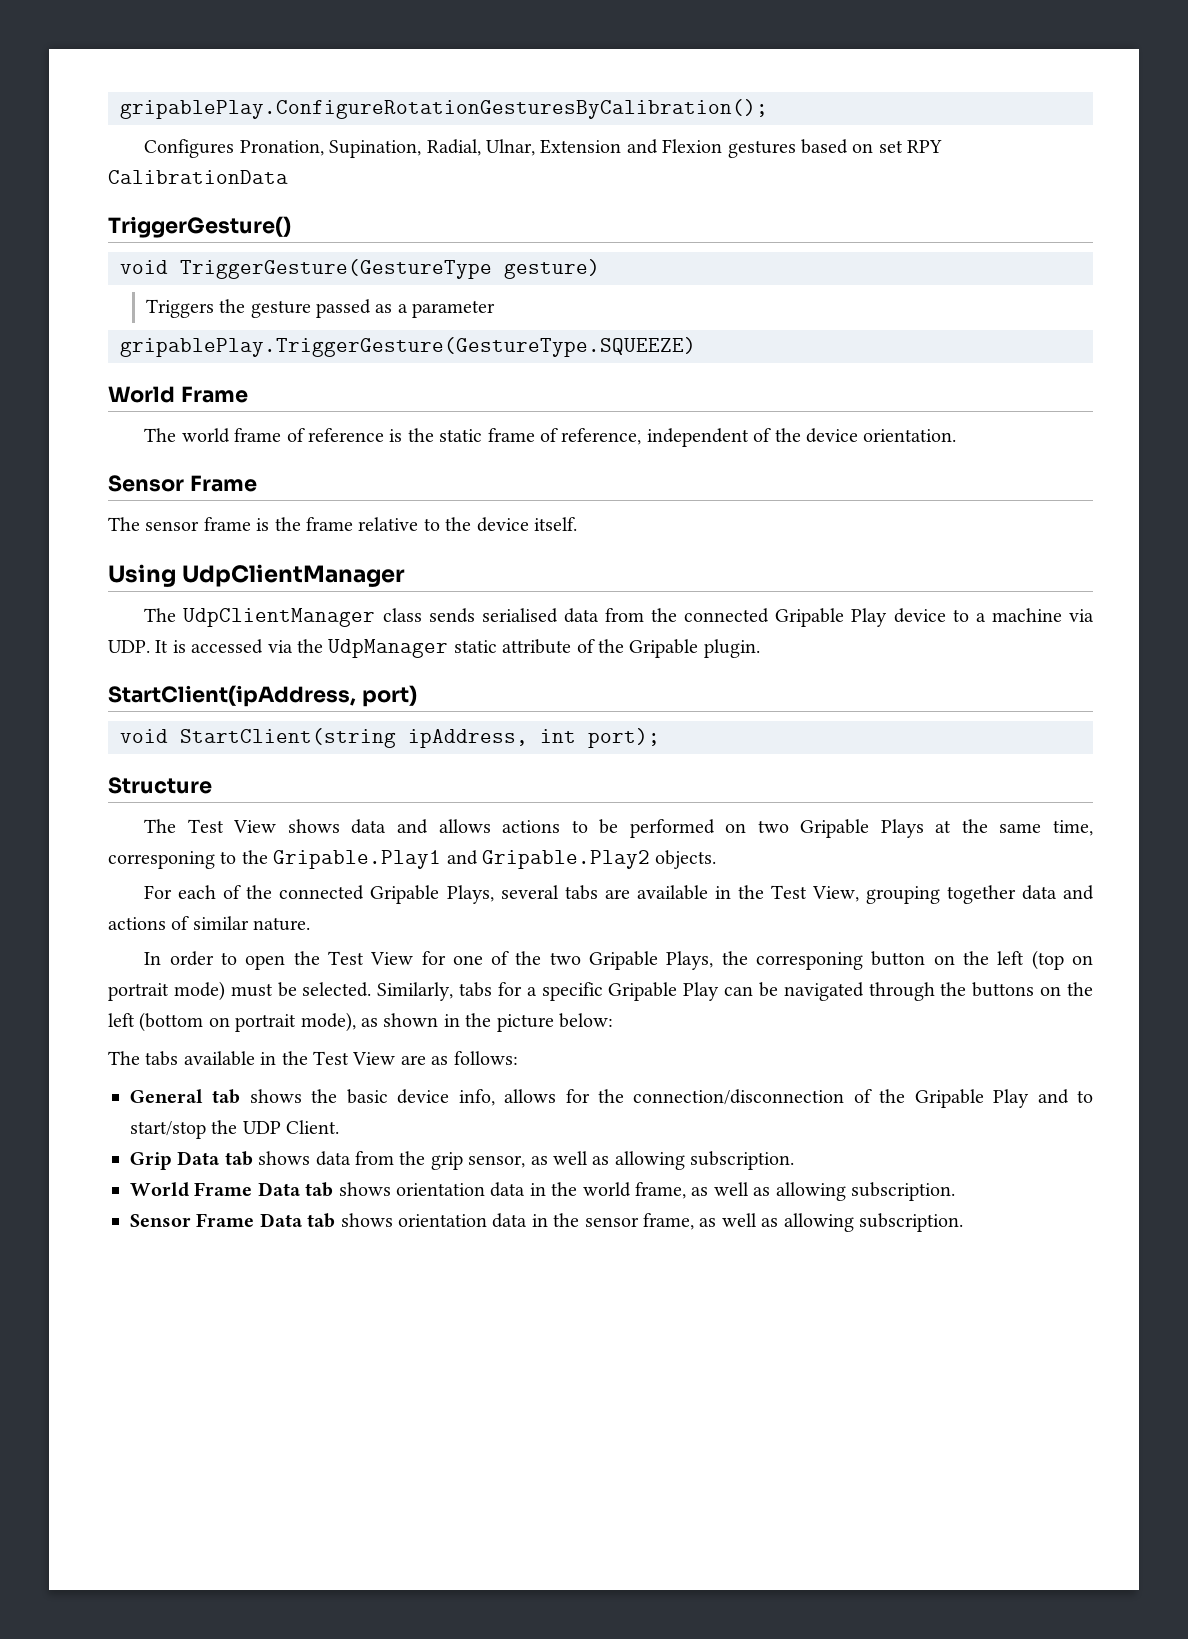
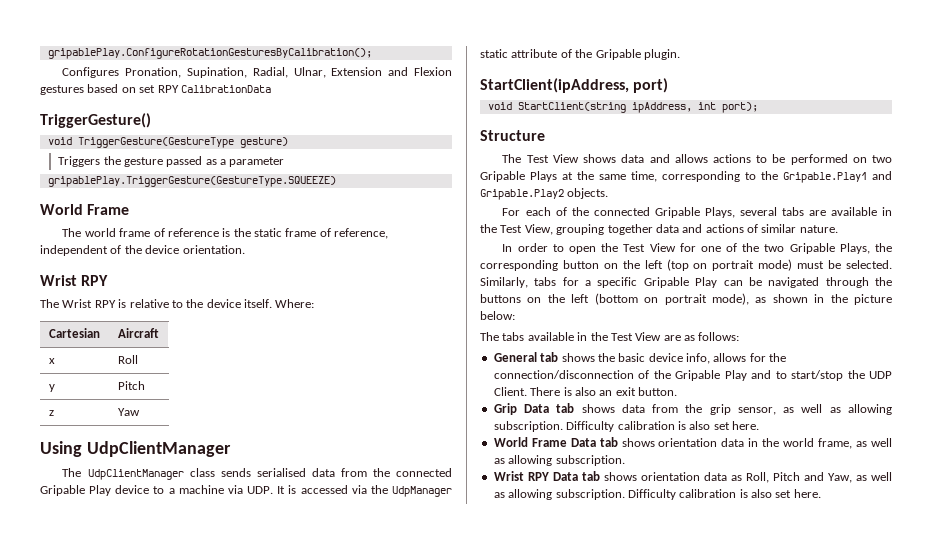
[108,475,257,492] [108,517,353,531] Sensor Frame // The sensor frame is the frame -> [40,275,109,286] [40,299,127,308] Wrist RPY // The Wrist RPY is
(577, 524) none -> [275,299,315,308] [48,328,100,338] [117,328,159,338] [48,358,55,364] [117,355,138,364] [48,384,55,392] [117,381,145,390] [48,410,54,416] [117,408,140,416] Where: // Cartesian | Aircraft // x | Roll // y | Pitch // z | Yaw
[108,851,215,869] corresponing -> [662,171,740,182] corresponding
[756,952,864,970] corresponing -> [480,260,558,271] corresponding
(340, 1127) none -> [530,387,677,396] There is also an exit button.
(795, 1160) none -> [566,421,759,432] Difficulty calibration is also set here.
[130,1213,963,1232] Sensor Frame Data tab shows orientation data in the sensor frame, as well as allowing subscription. -> [493,471,892,483] [493,489,821,500] Wrist RPY Data tab shows orientation data as Roll, Pitch and Yaw, as well as allowing subscription. Difficulty calibration is also set here.

